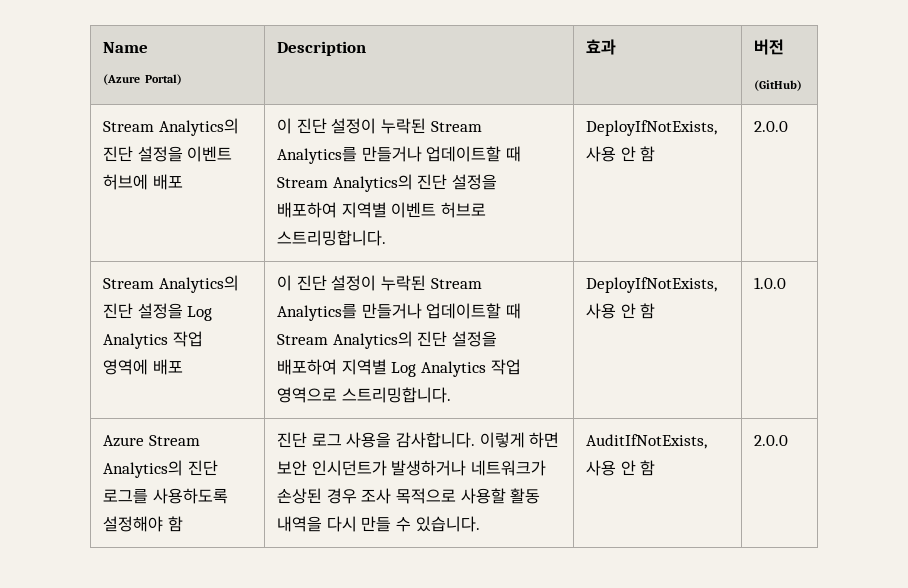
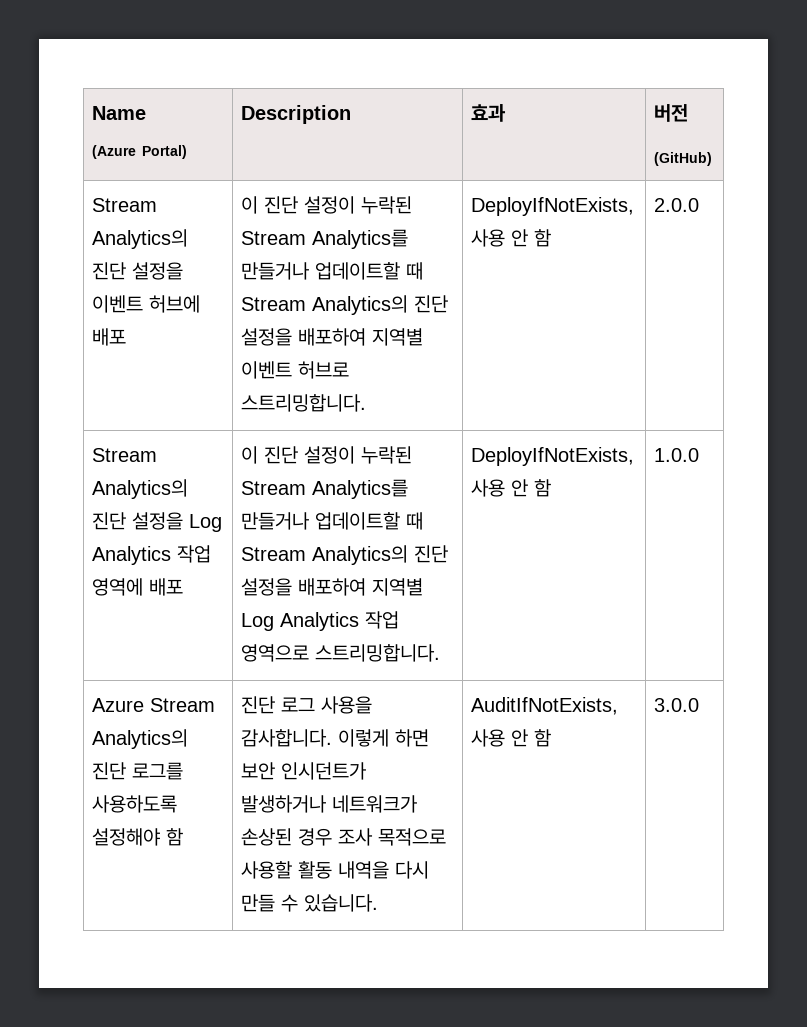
[754,435,789,446] 2.0.0 -> [654,698,700,712] 3.0.0

